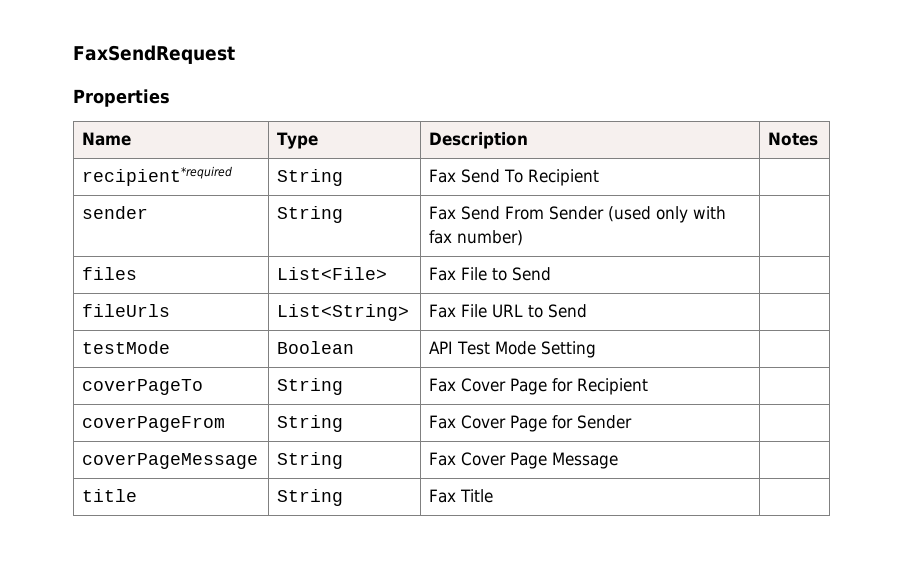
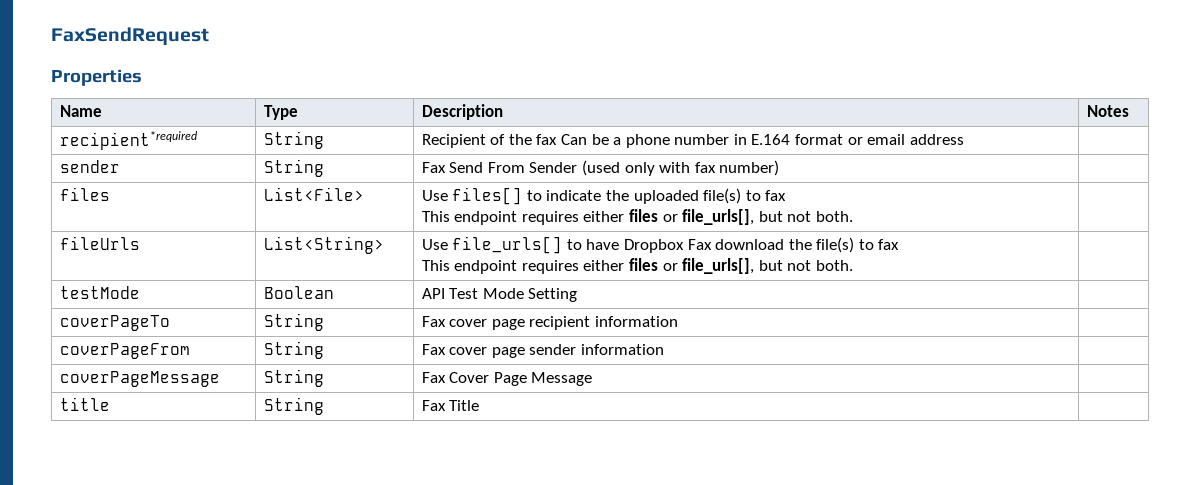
[429,169,600,186] Fax Send To Recipient -> [421,134,964,148] Recipient of the fax Can be a phone number in E.164 format or email address
[429,267,552,281] [82,304,171,317] [277,304,410,321] [429,304,588,318] Fax File to Send | // fileUrls | List<String> | Fax File URL to Send -> [421,187,787,205] [421,209,853,225] [59,236,140,250] [263,236,384,254] [421,236,900,254] [421,258,853,274] Use files[] to indicate the uploaded file(s) to fax // This endpoint requires either files or file_urls[], but not both. | // fileUrls | List<String> | Use file_urls[] to have Dropbox Fax download the file(s) to fax // This endpoint requires either files or file_urls[], but not both.
[461,378,649,395] Cover Page for Recipient -> [449,316,678,330] cover page recipient information
[461,415,633,432] Cover Page for Sender -> [449,344,664,358] cover page sender information

